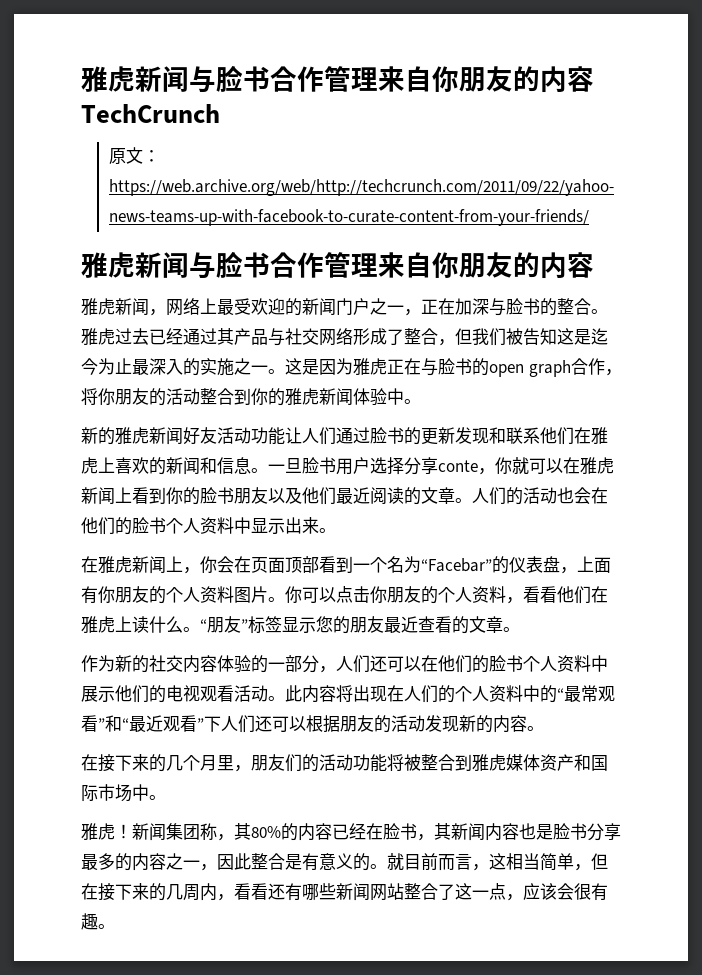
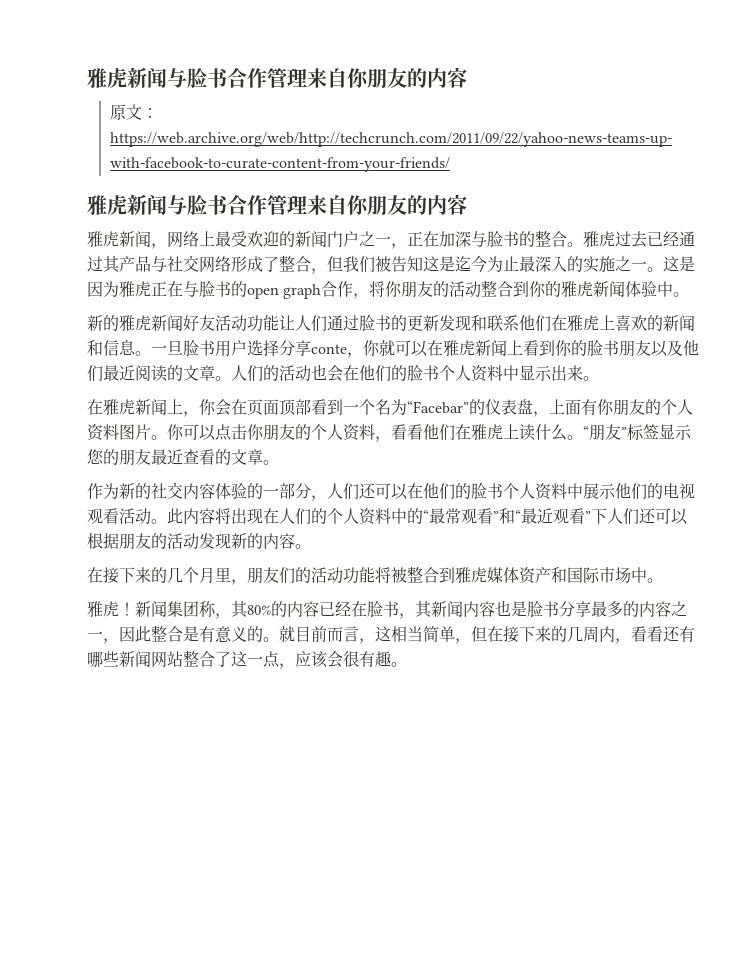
[81,104,220,123] TechCrunch -> (467, 77) none

